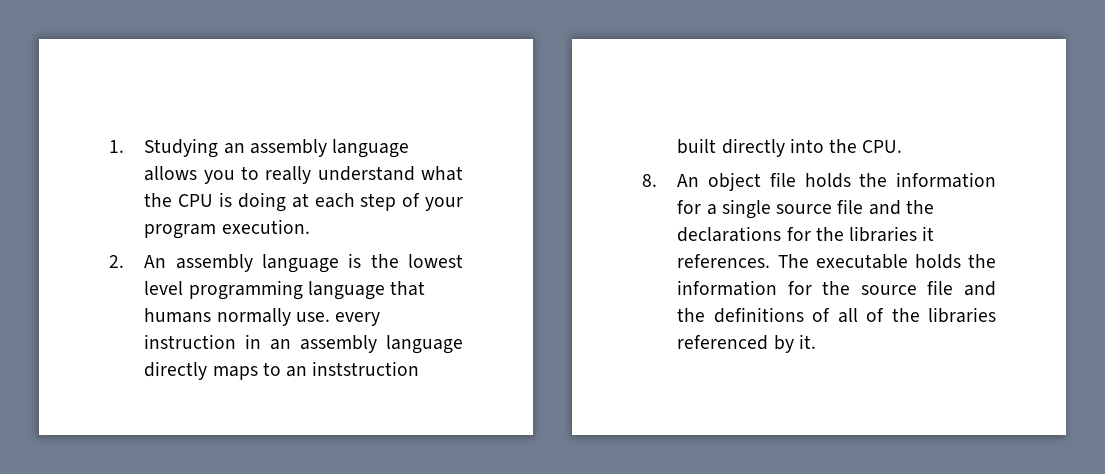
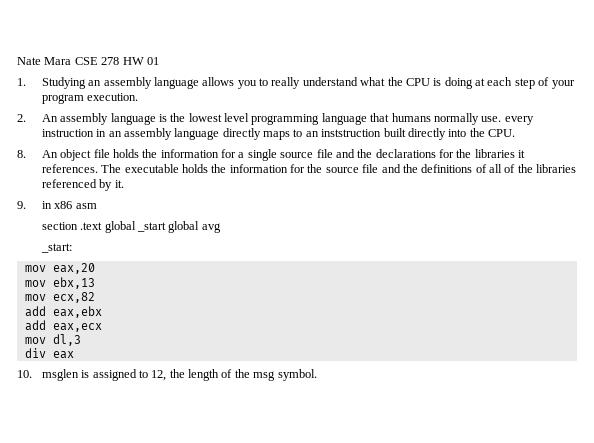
(109, 146) none -> [17,57,159,65] Nate Mara CSE 278 HW 01 //
(816, 341) none -> [17,201,97,209] [41,221,221,233] [40,243,72,253] [24,263,95,274] [24,277,95,289] [24,292,95,303] [24,306,102,318] [24,320,102,332] [24,334,81,346] [24,348,74,359] [17,369,317,381] // 9. in x86 asm // section .text global _start global avg // _start: // mov eax,20 // mov ebx,13 // mov ecx,82 // add eax,ebx // add eax,ecx // mov dl,3 // div eax // 10. msglen is assigned to 12, the length of the msg symbol.

